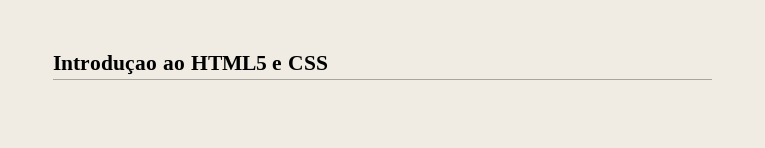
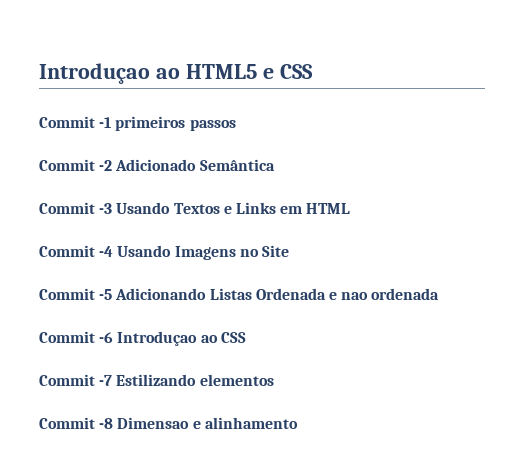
(329, 63) none -> [39,116,236,131] [39,159,275,171] [39,202,351,214] [39,245,289,260] [39,288,440,300] [39,331,246,346] [39,374,274,386] [39,417,298,429] // Commit -1 primeiros passos // Commit -2 Adicionado Semântica // Commit -3 Usando Textos e Links em HTML // Commit -4 Usando Imagens no Site // Commit -5 Adicionando Listas Ordenada e nao ordenada // Commit -6 Introduçao ao CSS // Commit -7 Estilizando elementos // Commit -8 Dimensao e alinhamento

